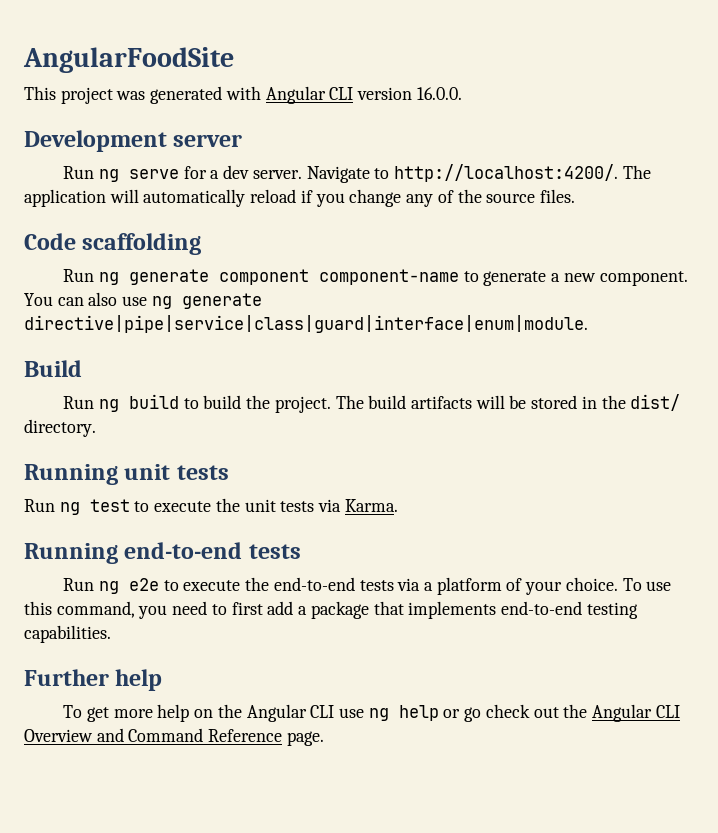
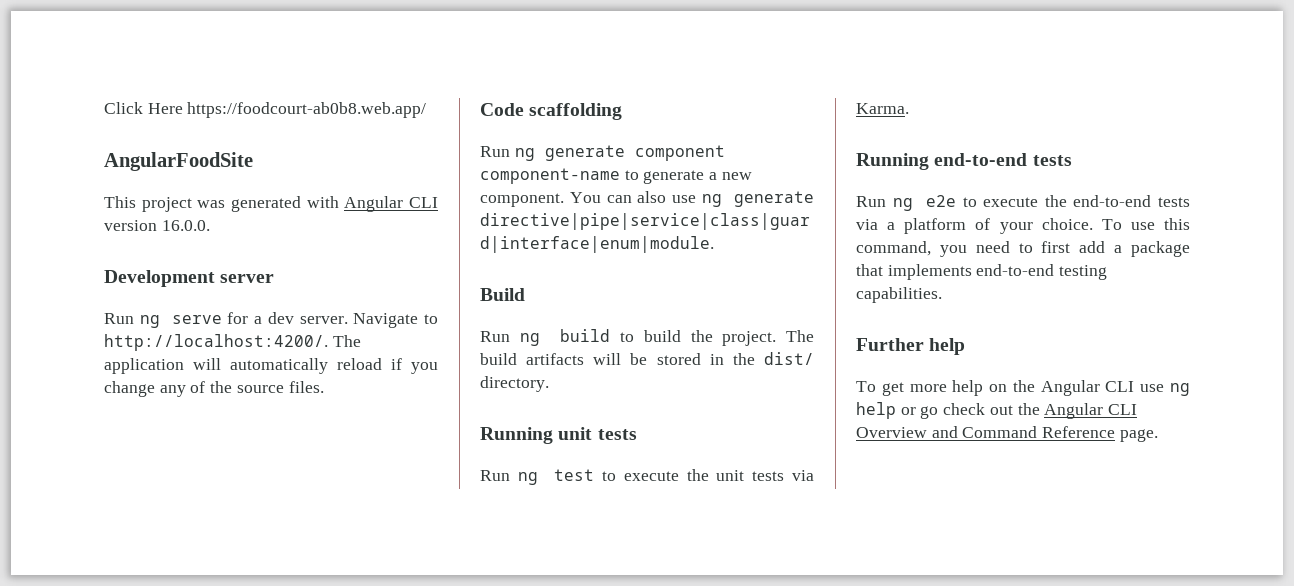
(23, 60) none -> [104,102,427,118] Click Here https://foodcourt-ab0b8.web.app/ //

